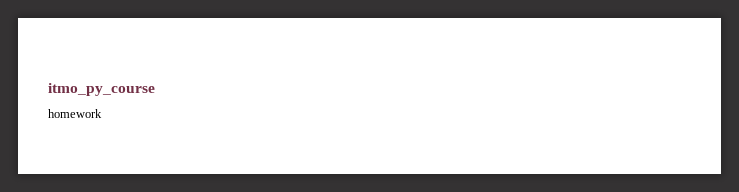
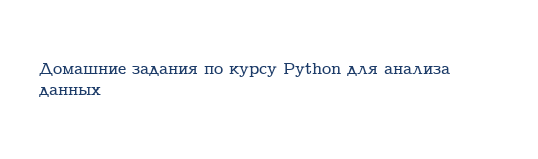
[48,83,155,96] [48,109,102,118] itmo_py_course // homework -> [39,63,450,77] [39,87,101,97] Домашние задания по курсу Python для анализа данных

